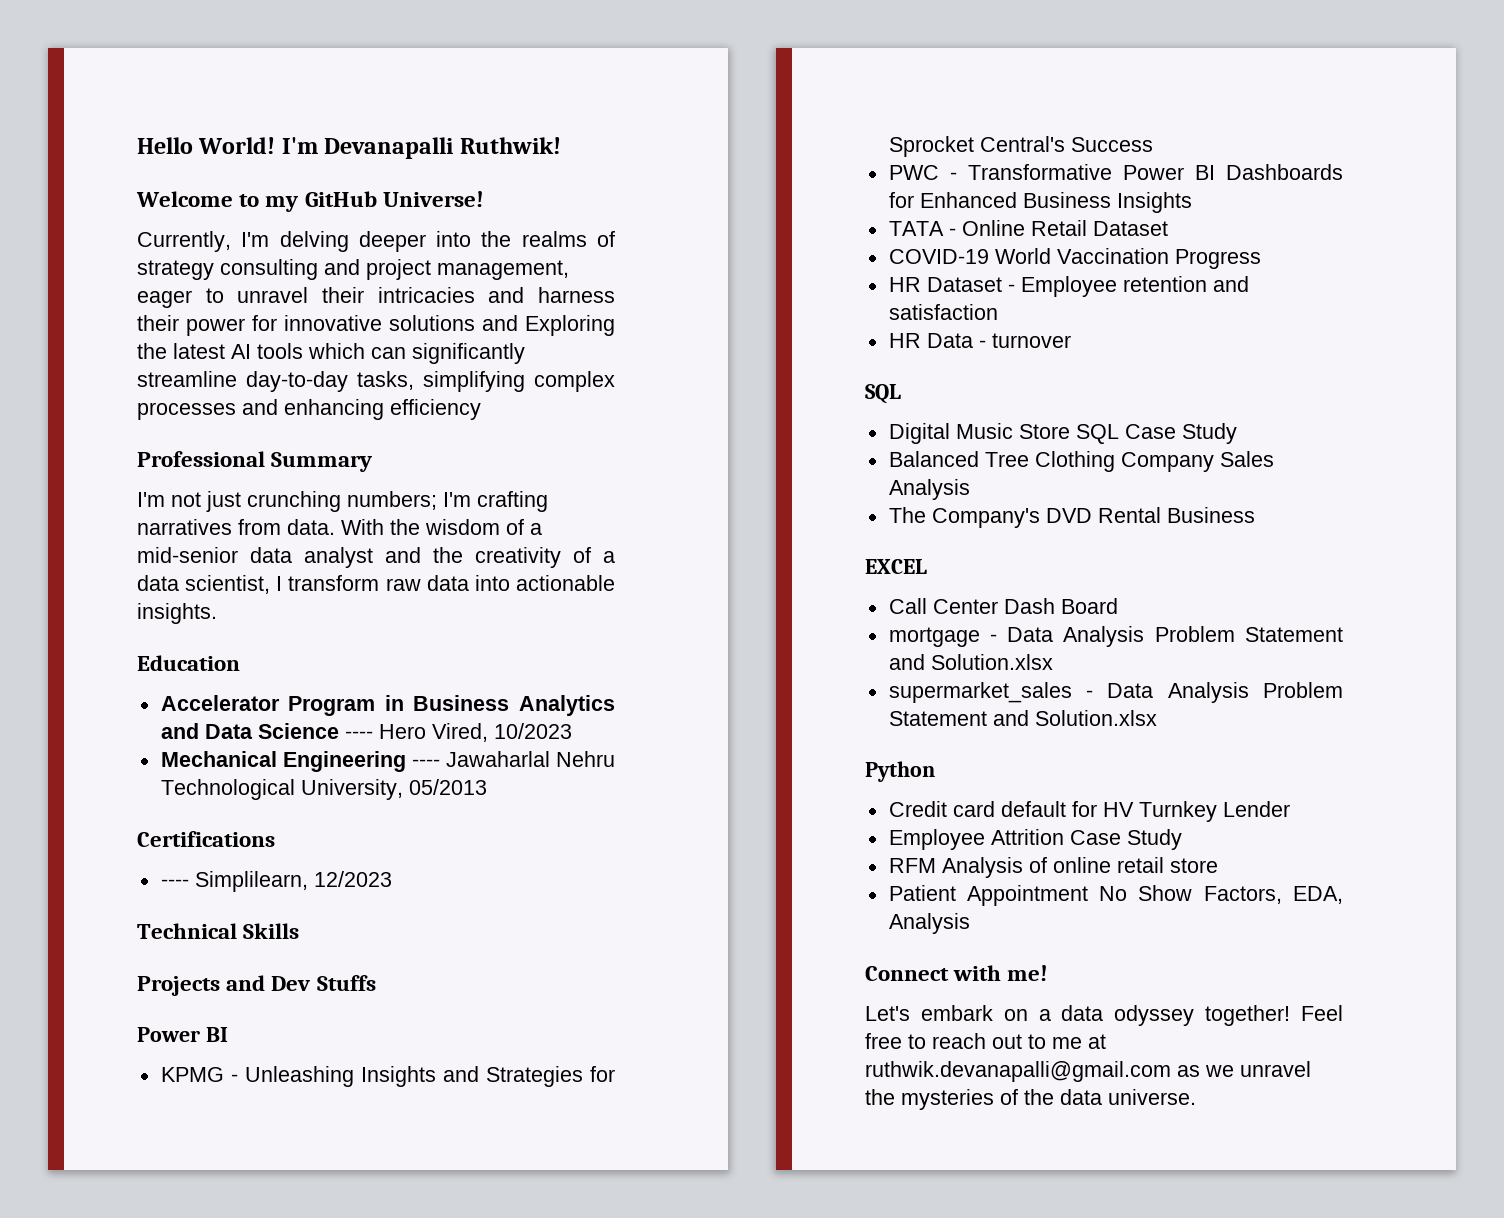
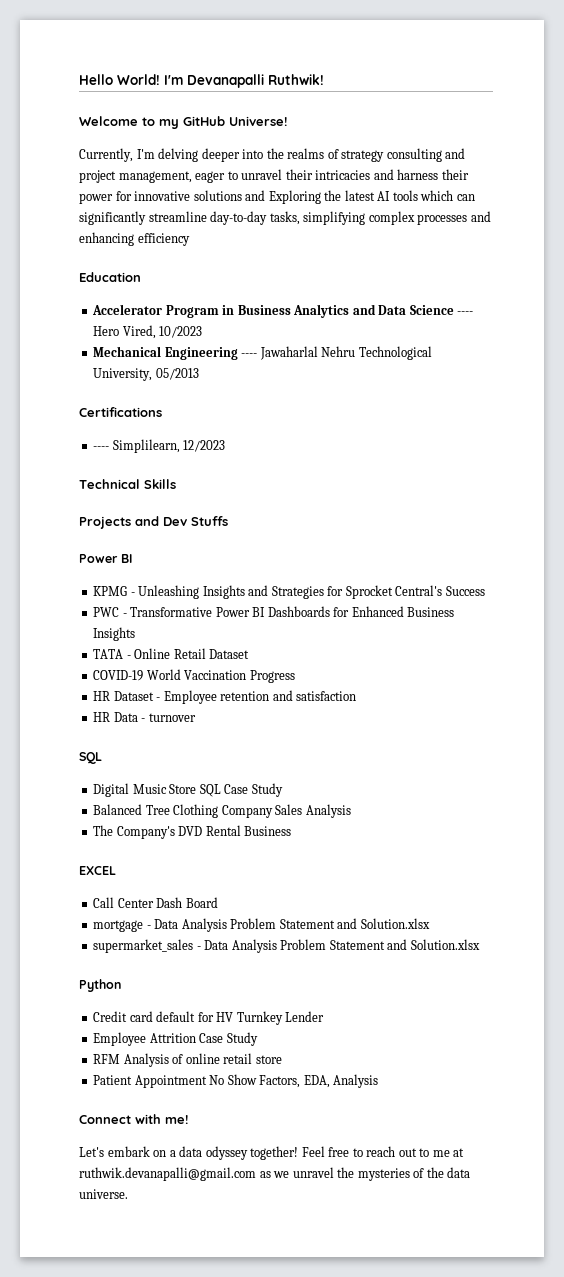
[137,451,373,472] [137,491,548,512] [137,519,542,535] [137,547,615,568] [137,575,615,594] [137,603,217,624] // Professional Summary // I'm not just crunching numbers; I'm crafting narratives from data. With the wisdom of a mid-senior data analyst and the creativity of a data scientist, I transform raw data into actionable insights. -> (190, 239) none

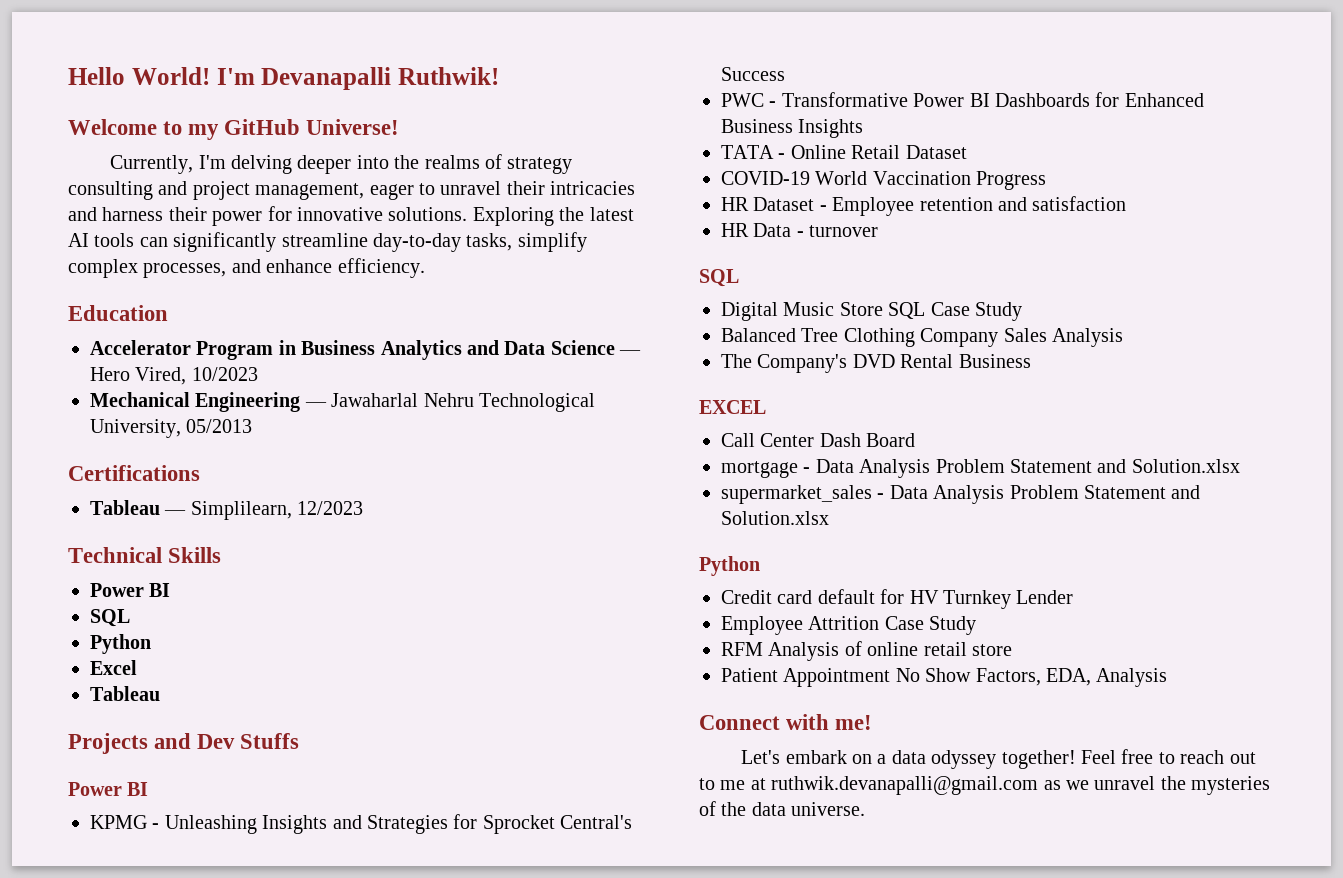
[193,190,266,201] solutions and -> [388,207,468,221] solutions.
[420,190,454,201] which -> (135, 240) none
[303,211,491,225] [79,232,190,246] simplifying complex processes and enhancing efficiency -> [517,232,587,252] [68,258,425,278] simplify complex processes, and enhance efficiency.
[457,311,474,315] ---- -> [619,350,642,355] —
[241,353,258,357] ---- -> [304,402,327,407] —
[93,446,110,450] ---- -> [90,500,187,515] Tableau —
(176, 484) none -> [90,583,171,597] [90,609,130,627] [90,634,151,654] [90,660,137,675] [90,686,160,701] // Power BI // SQL // Python // Excel // Tableau

